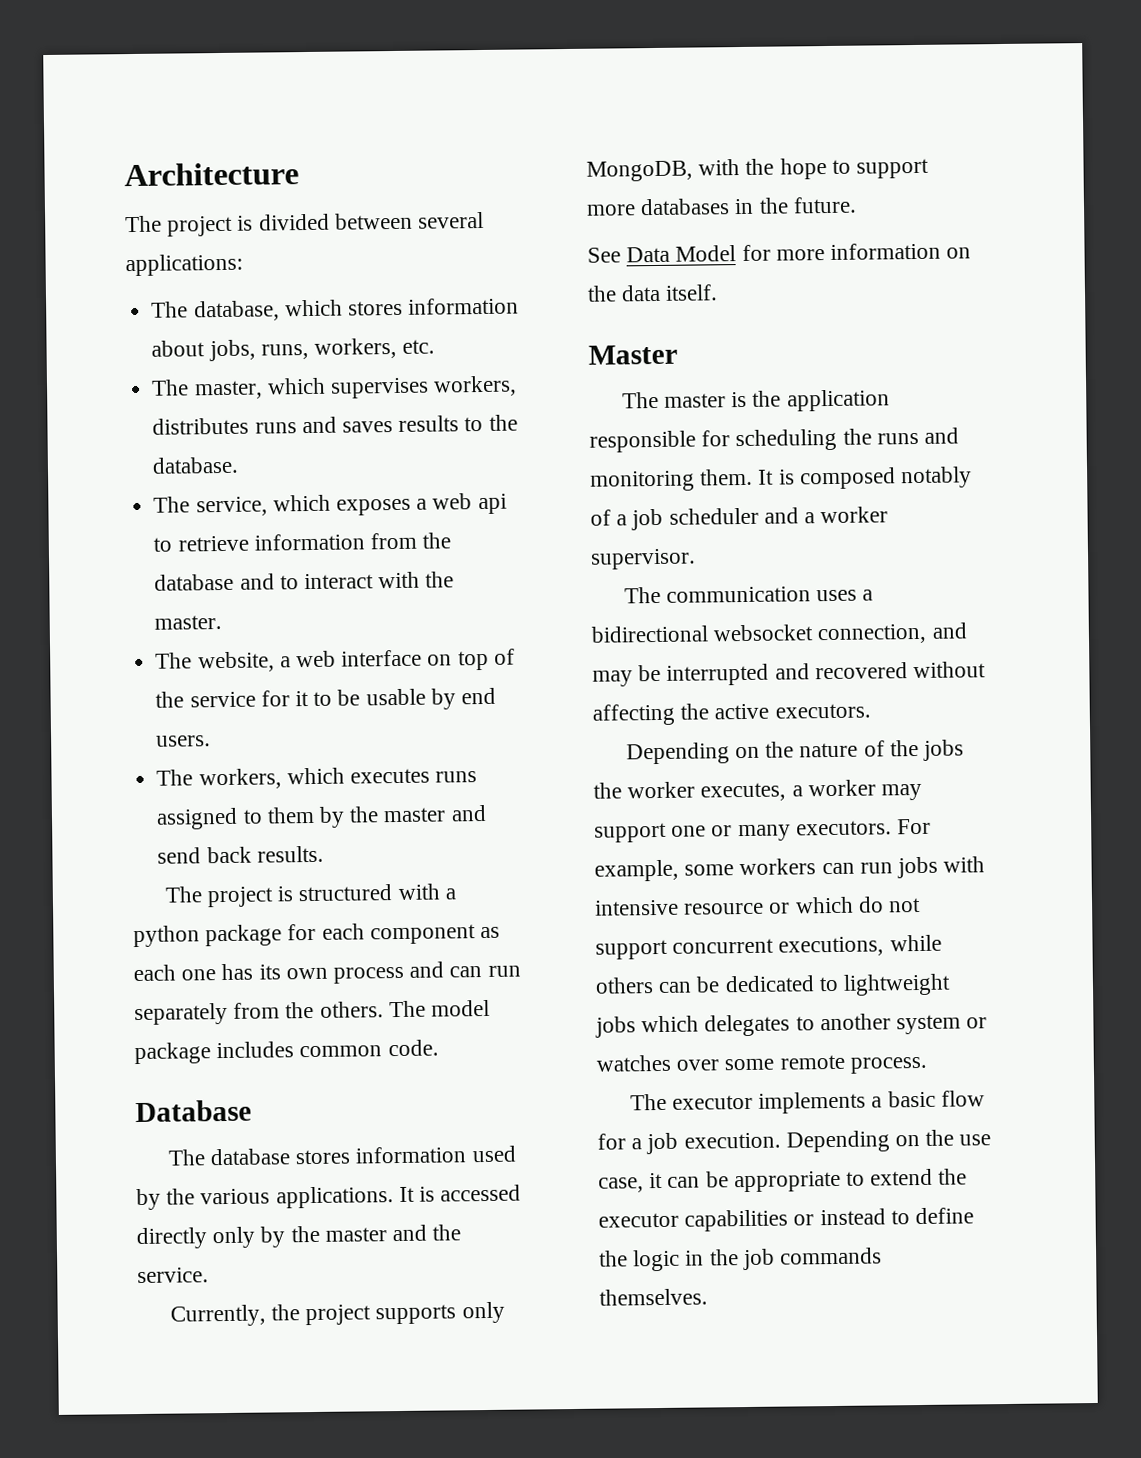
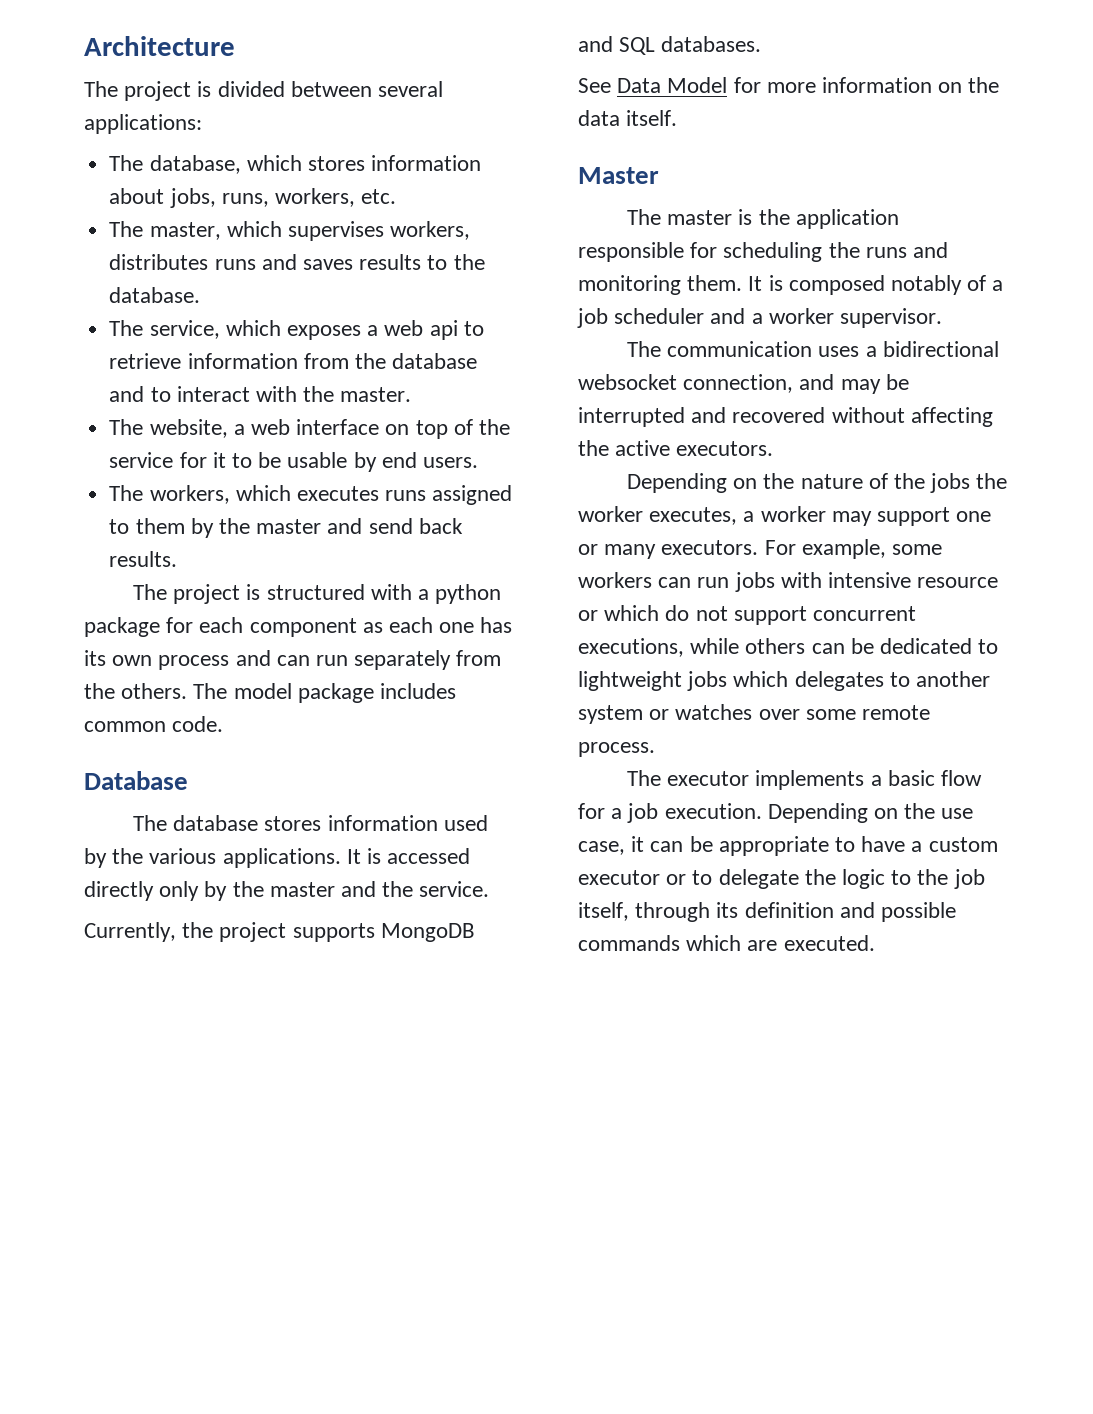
[461,1301,505,1324] [586,158,930,182] [586,196,857,216] only MongoDB, with the hope to support more databases in the future. -> [380,923,475,942] [578,36,762,55] MongoDB and SQL databases.
[870,1168,968,1186] [598,1207,975,1232] extend the executor capabilities or instead to define -> [861,836,998,852] [578,869,799,889] have a custom executor or to delegate
[685,1250,705,1266] in -> [891,870,912,885] to
[779,1247,883,1265] [599,1288,708,1306] commands themselves. -> [578,902,957,922] [578,935,875,951] itself, through its definition and possible commands which are executed.

